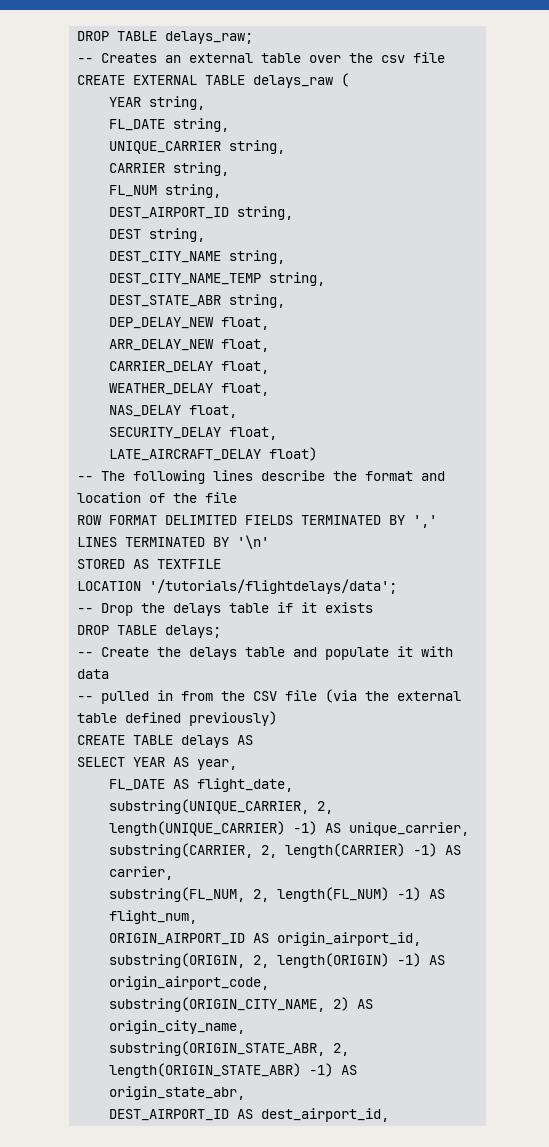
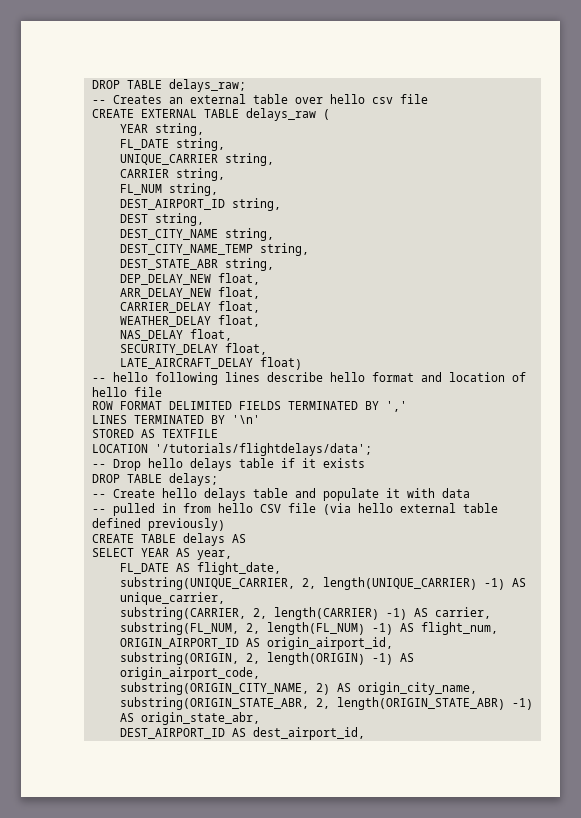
[349,53,374,63] the -> [329,94,365,104] hello
[101,471,126,481] The -> [112,372,148,382] hello
[333,471,358,481] the -> [329,372,365,382] hello
[173,493,198,503] the -> [91,387,127,397] hello
[141,603,166,613] the -> [147,458,183,468] hello
[157,647,182,657] the -> [161,488,197,498] hello
[221,691,246,701] the -> [217,503,253,513] hello
[365,691,390,701] the -> [357,503,393,513] hello

